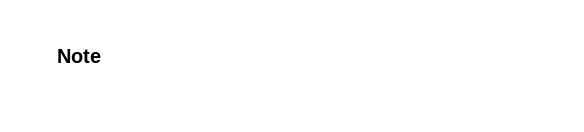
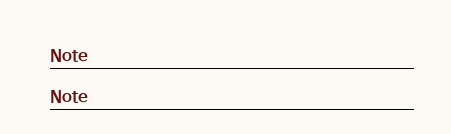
[57,49,101,63] Note -> [50,49,88,62] [50,90,88,103] Note // Note

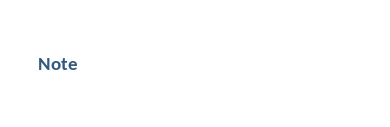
[50,49,88,62] [50,90,88,103] Note // Note -> [38,58,78,70] Note

